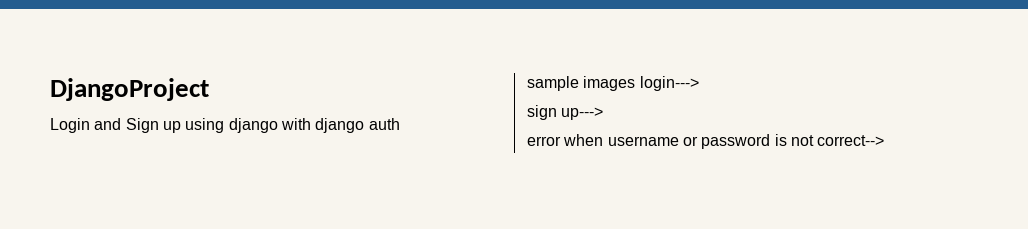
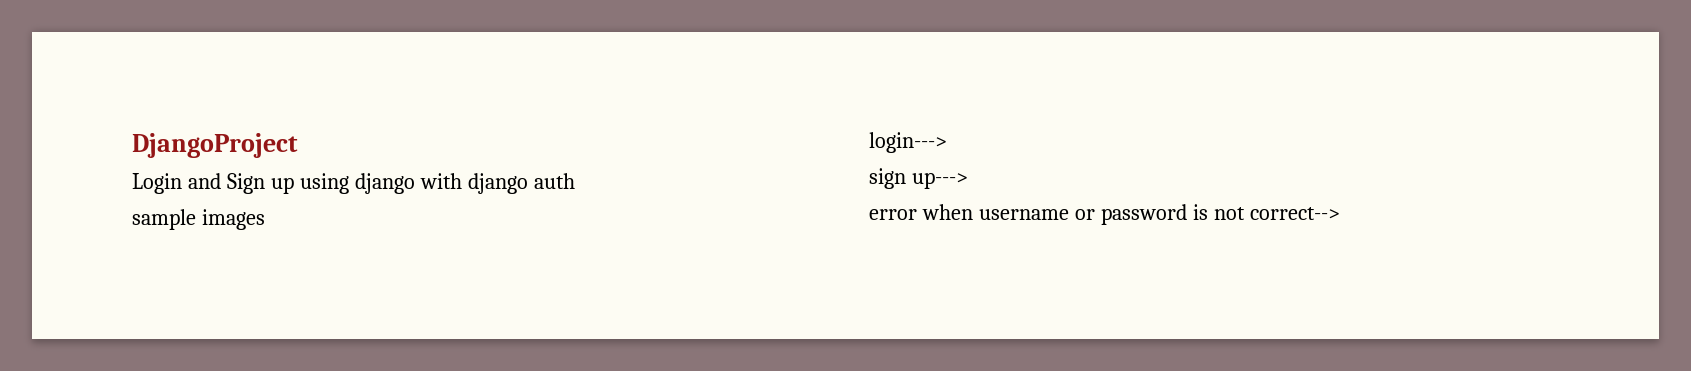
(636, 83) none -> (265, 219) //

